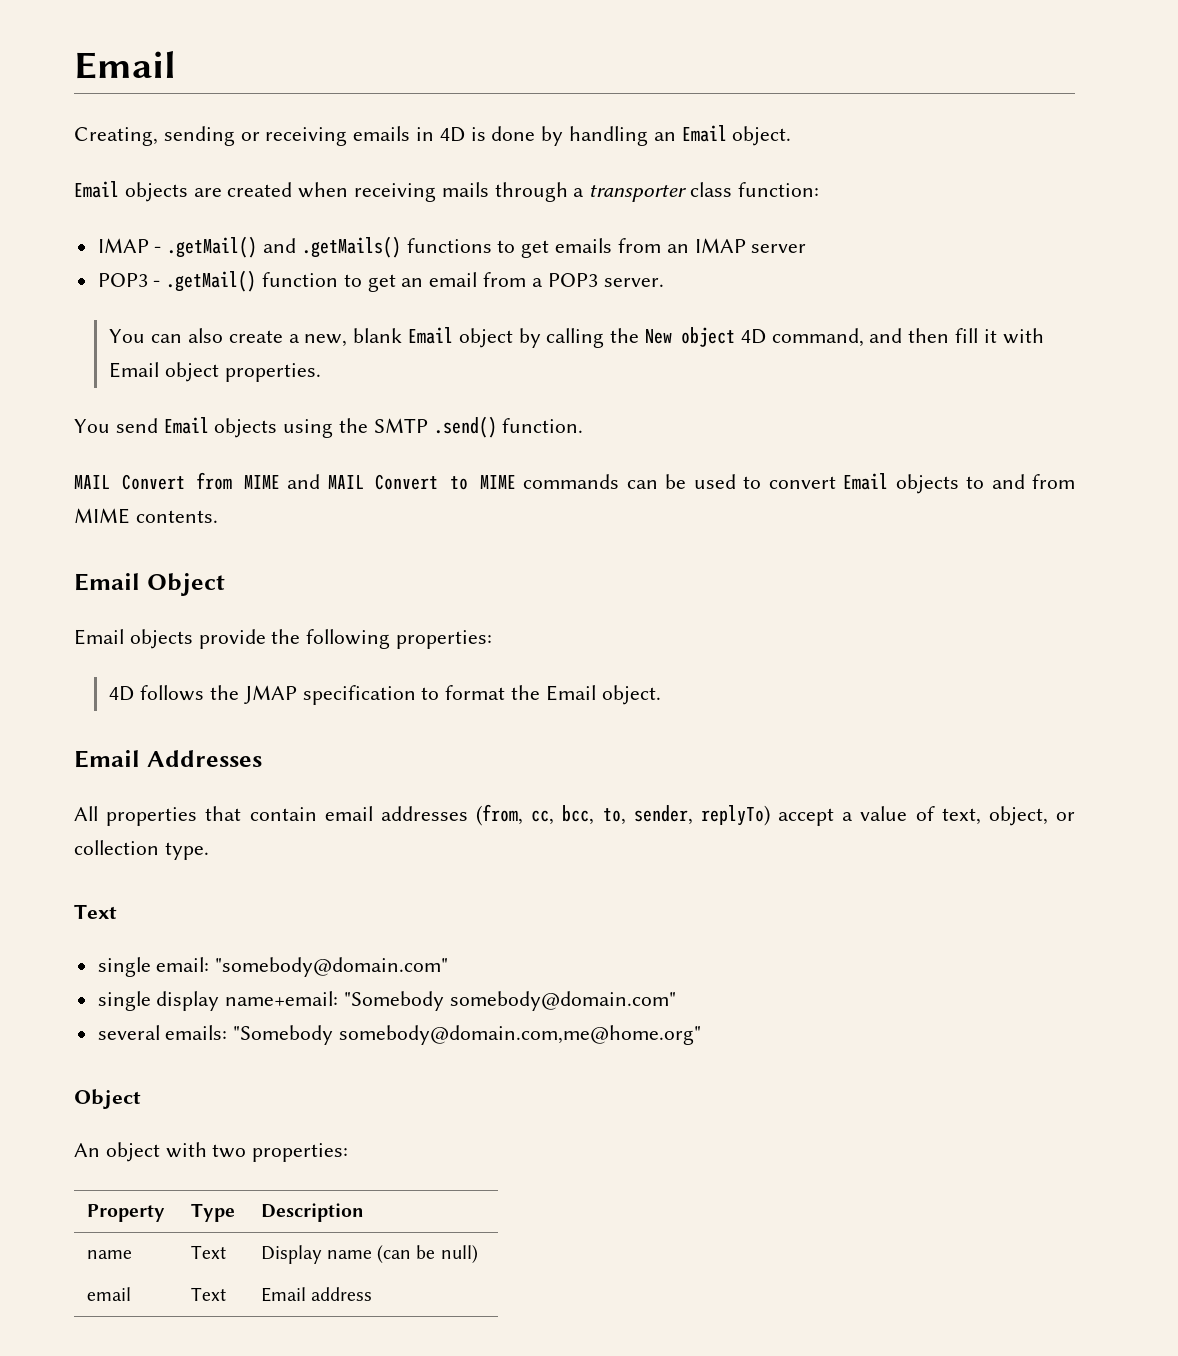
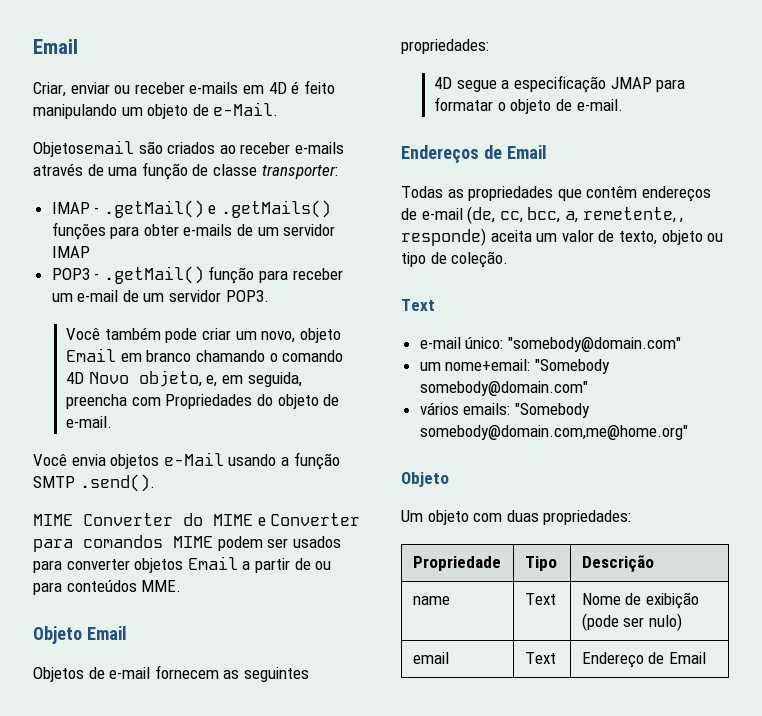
[74,51,176,79] [74,125,792,146] [74,181,819,202] [97,236,807,258] Email // Creating, sending or receiving emails in 4D is done by handling an Email object. // Email objects are created when receiving mails through a transporter class function: // IMAP - .getMail() and .getMails() functions to get emails from an IMAP server -> [33,39,78,54] [33,80,335,97] [33,102,279,119] [33,140,344,157] [33,162,338,180] [51,200,332,218] [51,222,336,240] [51,246,90,258] Email // Criar, enviar ou receber e-mails em 4D é feito manipulando um objeto de e-Mail. // Objetosemail são criados ao receber e-mails através de uma função de classe transporter: // IMAP - .getMail() e .getMails() funções para obter e-mails de um servidor IMAP
[262,272,664,292] [109,327,1044,348] [109,362,321,382] [74,416,584,438] [74,472,1075,494] [74,508,218,524] [74,573,225,596] [74,629,493,649] [109,685,661,705] [74,750,262,768] [74,804,1075,826] [74,840,209,860] function to get an email from a POP3 server. // You can also create a new, blank Email object by calling the New object 4D command, and then fill it with Email object properties. // You send Email objects using the SMTP .send() function. // MAIL Convert from MIME and MAIL Convert to MIME commands can be used to convert Email objects to and from MIME contents. // Email Object // Email objects provide the following properties: // 4D follows the JMAP specification to format the Email object. // Email Addresses // All properties that contain email addresses (from, cc, bcc, to, sender, replyTo) accept a value of text, object, or collection type. -> [208,266,343,284] [51,290,269,302] [66,327,341,343] [66,348,344,362] [66,370,302,387] [66,394,340,409] [66,416,113,428] [33,452,340,470] [33,474,155,492] [33,513,361,526] [33,535,341,552] [33,556,332,573] [33,580,182,595] [33,626,127,644] [33,665,309,682] [401,39,489,54] [434,75,686,93] [434,97,623,114] [401,145,547,163] [401,186,711,202] [401,206,684,224] [401,228,724,246] [401,251,509,268] função para receber um e-mail de um servidor POP3. // Você também pode criar um novo, objeto Email em branco chamando o comando 4D Novo objeto, e, em seguida, preencha com Propriedades do objeto de e-mail. // Você envia objetos e-Mail usando a função SMTP .send(). // MIME Converter do MIME e Converter para comandos MIME podem ser usados para converter objetos Email a partir de ou para conteúdos MME. // Objeto Email // Objetos de e-mail fornecem as seguintes propriedades: // 4D segue a especificação JMAP para formatar o objeto de e-mail. // Endereços de Email // Todas as propriedades que contêm endereços de e-mail (de, cc, bcc, a, remetente, , responde) aceita um valor de texto, objeto ou tipo de coleção.
[97,957,210,977] single email: -> [419,337,504,349] e-mail único:
[97,991,339,1011] single display name+email: -> [419,359,531,371] um nome+email:
[97,1025,160,1040] several -> [419,402,459,415] vários
[74,1089,141,1109] [74,1142,349,1162] [86,1204,165,1222] [190,1203,235,1222] [260,1203,364,1222] [86,1250,132,1259] [190,1245,227,1259] [260,1245,478,1264] Object // An object with two properties: // Property | Type | Description // name | Text | Display name (can be null) -> [401,472,449,487] [401,510,632,525] [412,556,501,571] [524,556,557,571] [581,555,654,572] [412,596,450,605] [524,593,556,605] [581,592,700,609] [581,613,683,631] Objeto // Um objeto com duas propriedades: // Propriedade | Tipo | Descrição // name | Text | Nome de exibição (pode ser nulo)
[260,1287,372,1302] Email address -> [581,652,707,668] Endereço de Email

